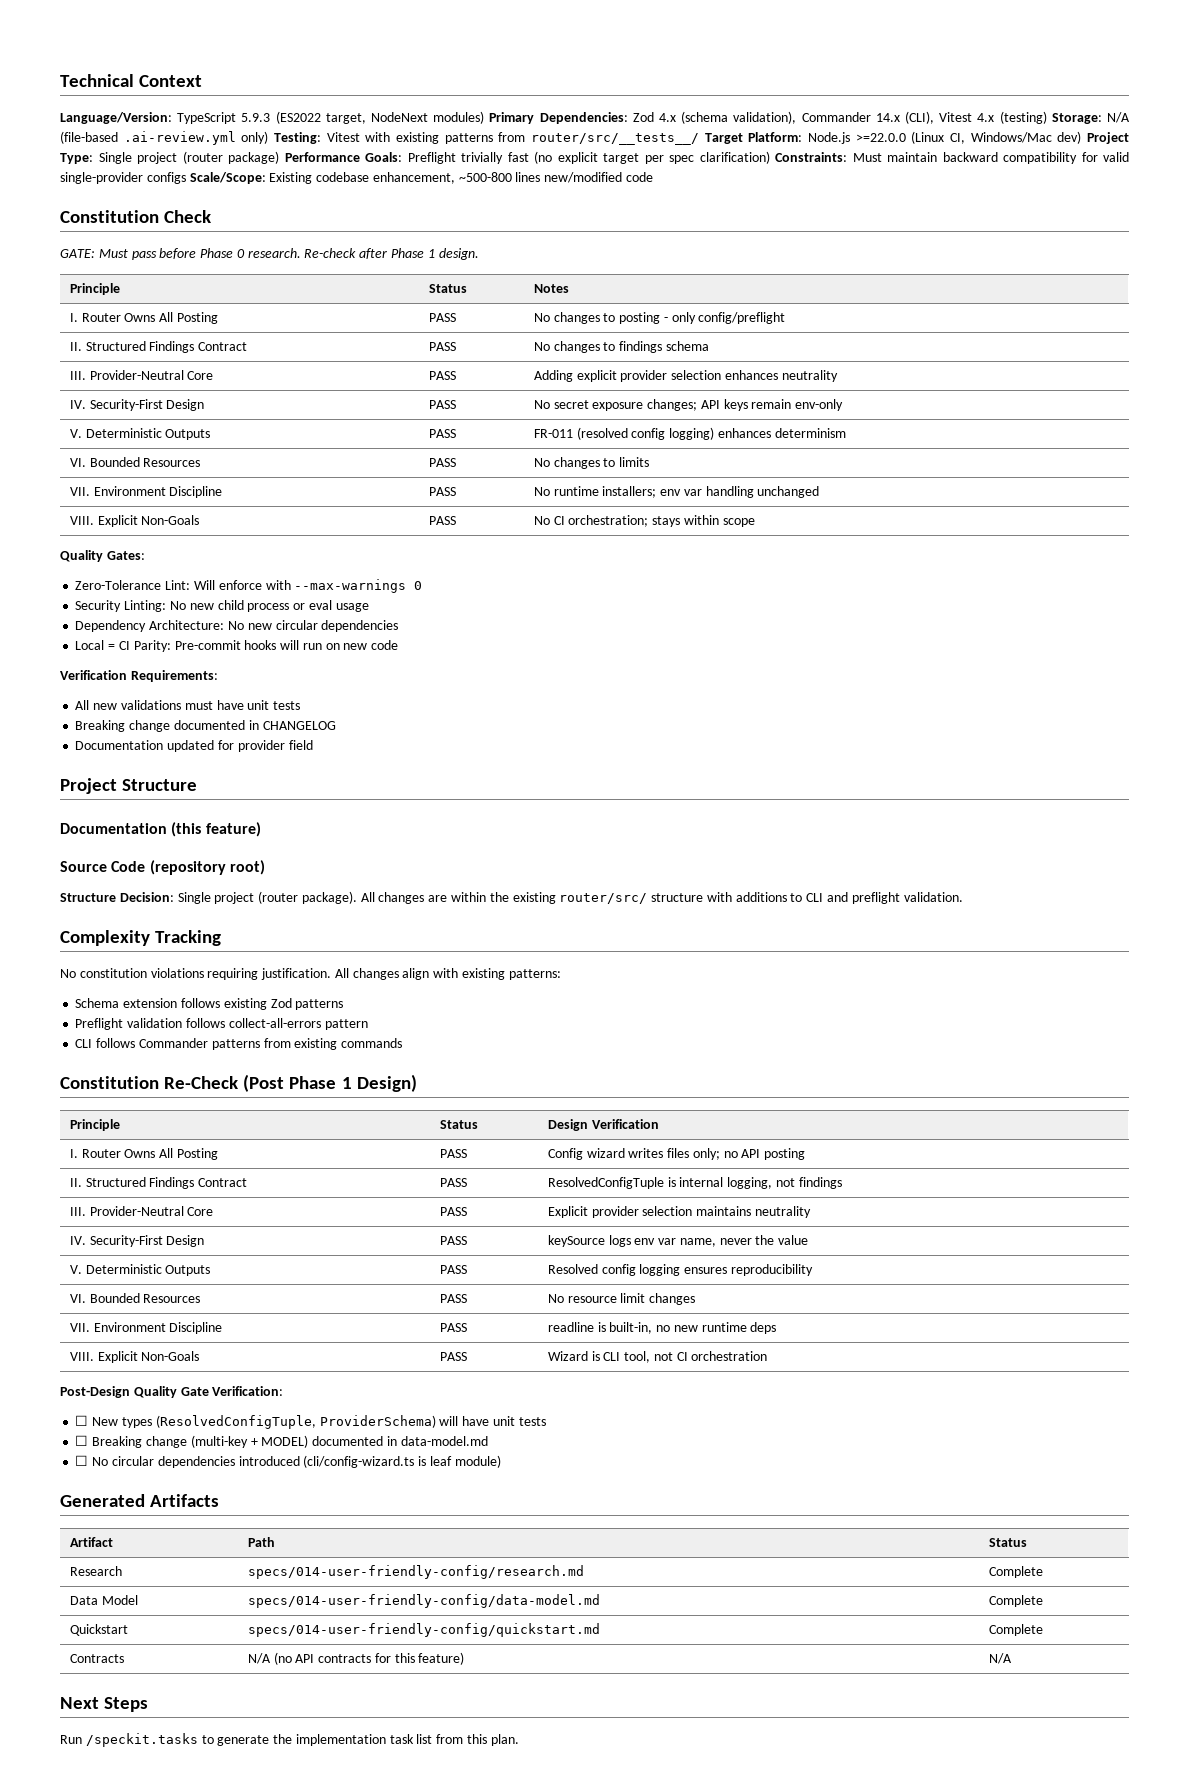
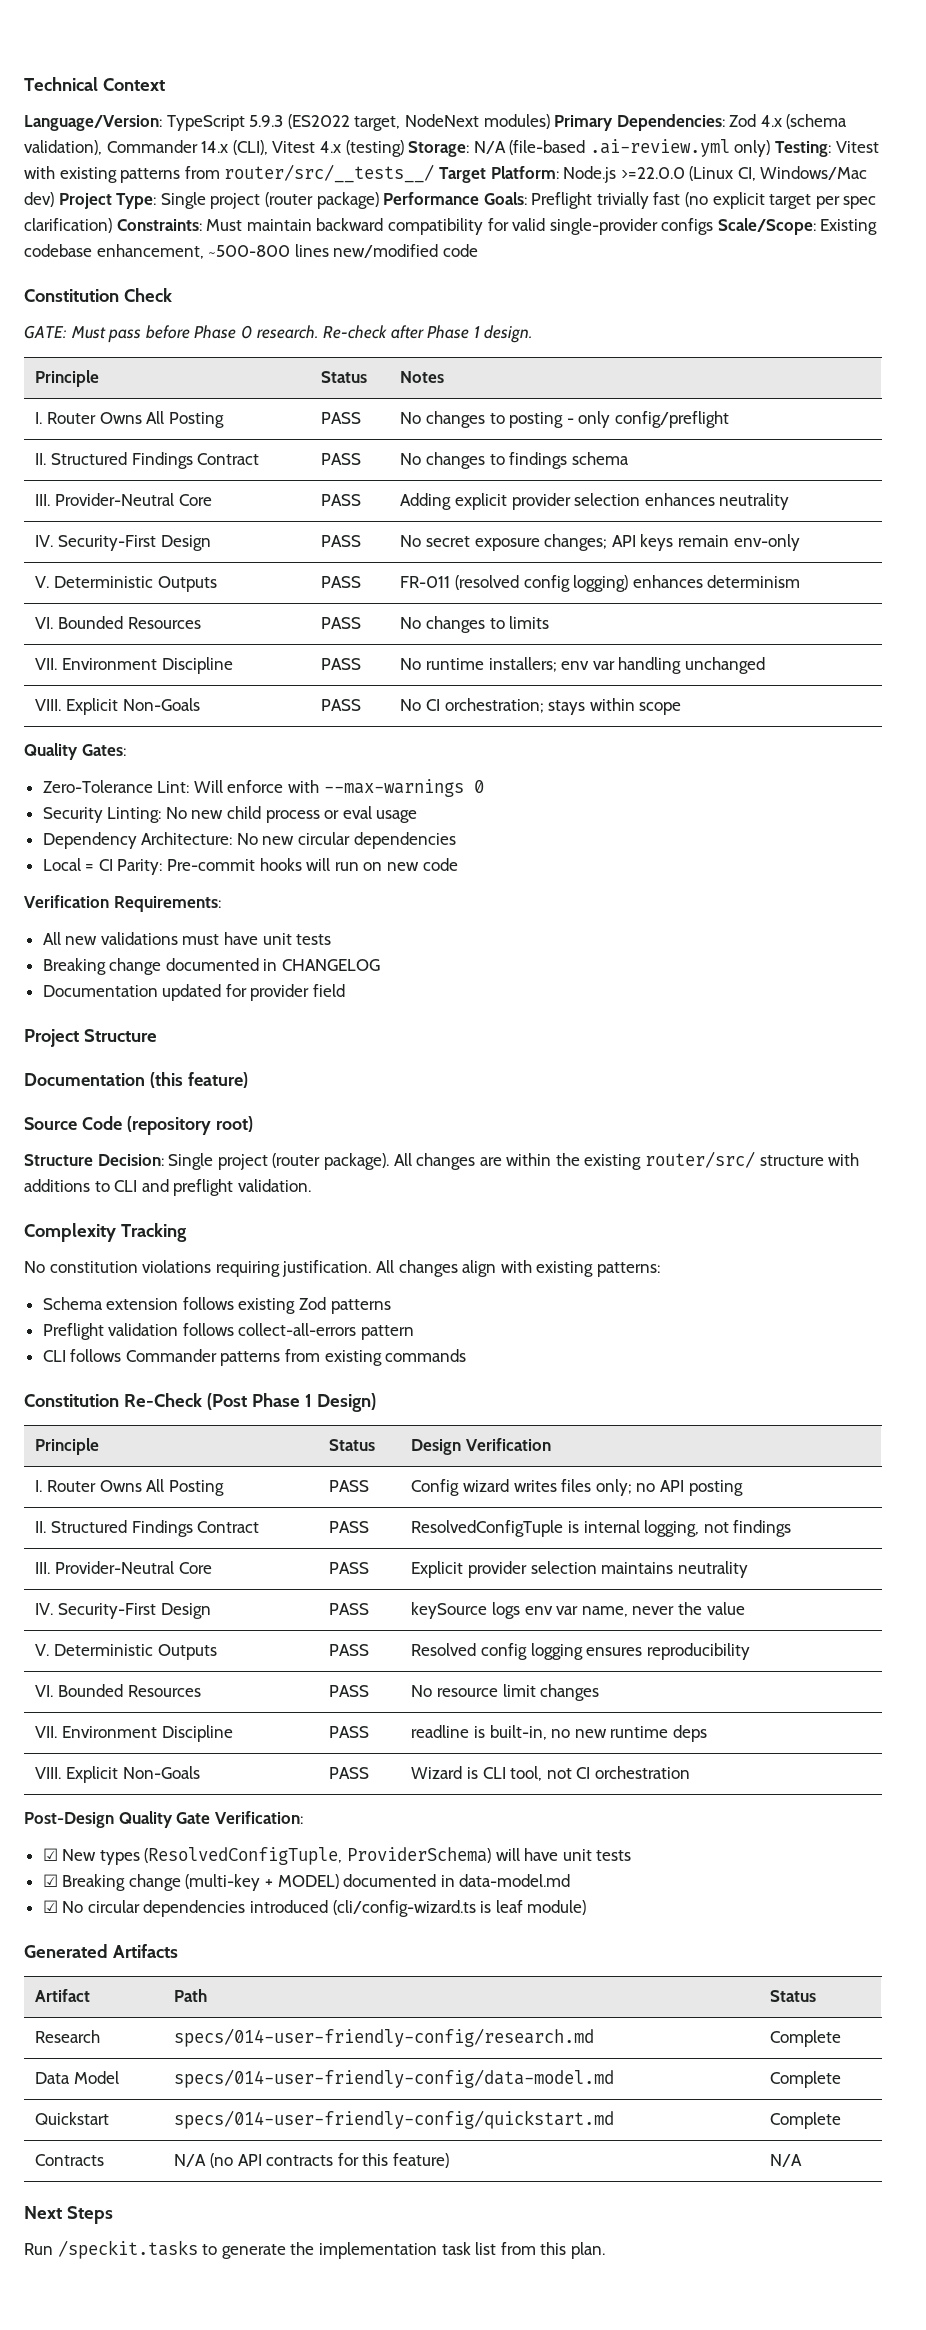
[75,1415,89,1426] ☐ -> [42,1848,58,1861] ☑
[75,1435,89,1446] ☐ -> [42,1874,58,1887] ☑
[75,1455,89,1466] ☐ -> [42,1900,58,1913] ☑

